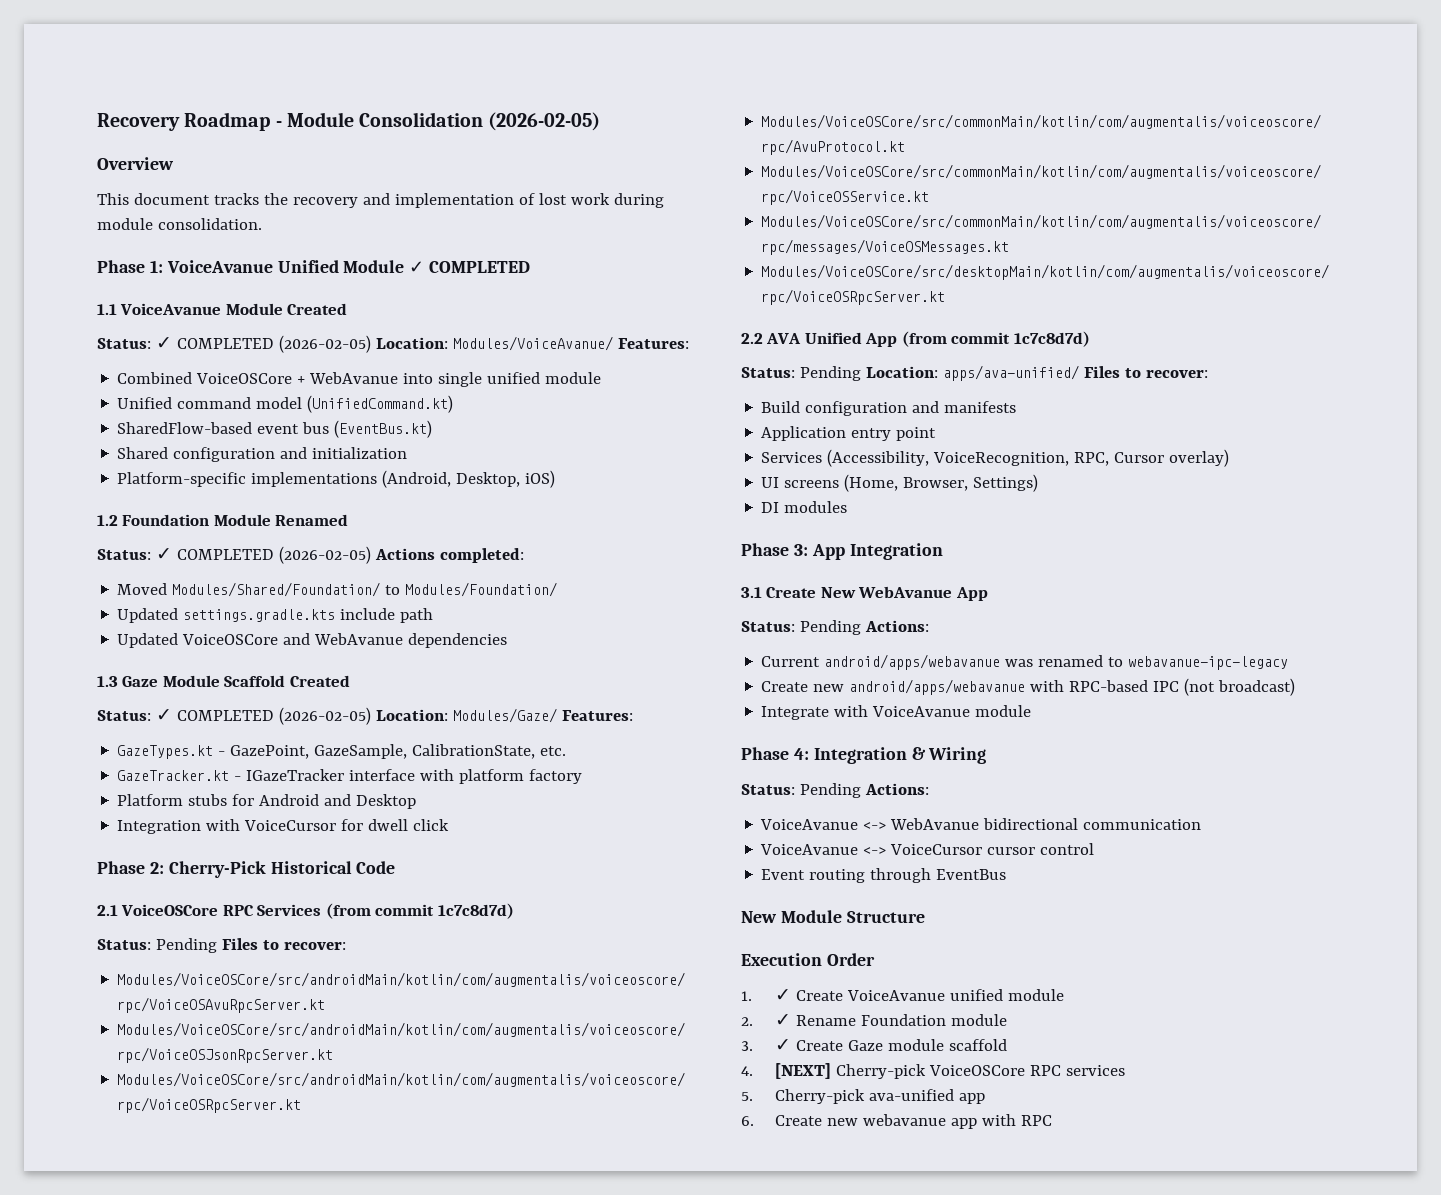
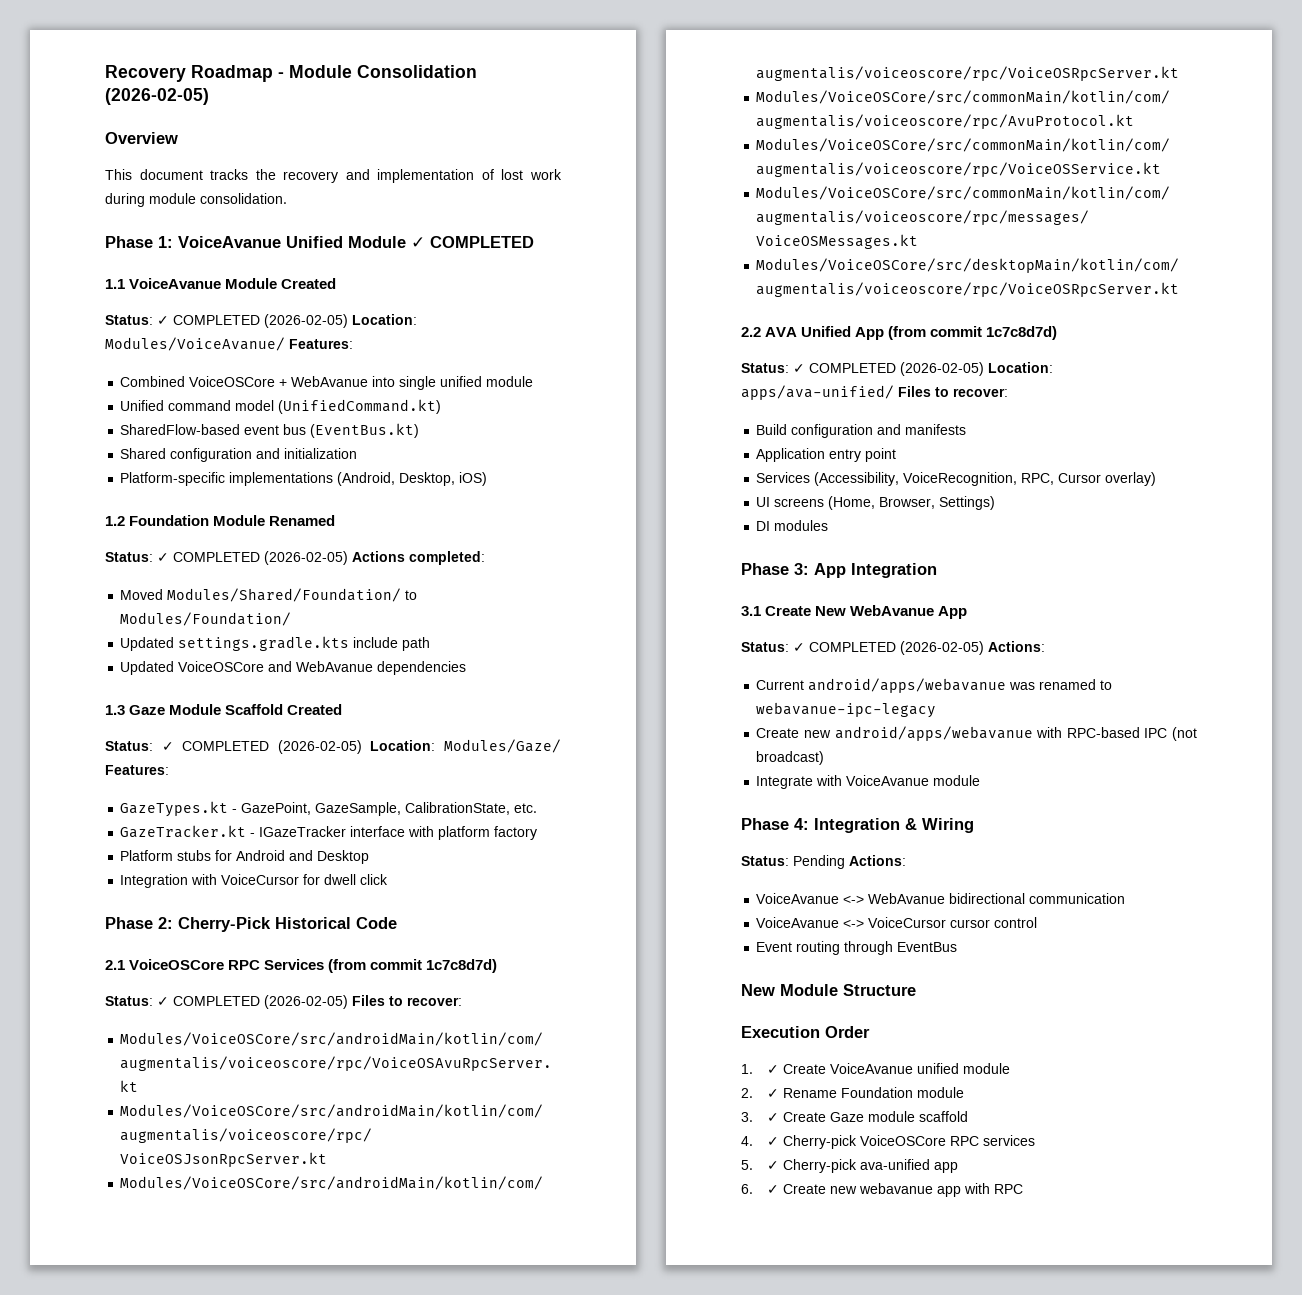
[155,938,217,953] Pending -> [157,995,348,1009] ✓ COMPLETED (2026-02-05)
[799,366,861,381] Pending -> [793,362,984,376] ✓ COMPLETED (2026-02-05)
[799,620,861,635] Pending -> [793,641,984,655] ✓ COMPLETED (2026-02-05)
[775,1063,832,1079] [NEXT] -> [766,1137,779,1146] ✓
(753, 1096) none -> [766,1161,779,1170] ✓
(754, 1121) none -> [766,1185,779,1194] ✓

